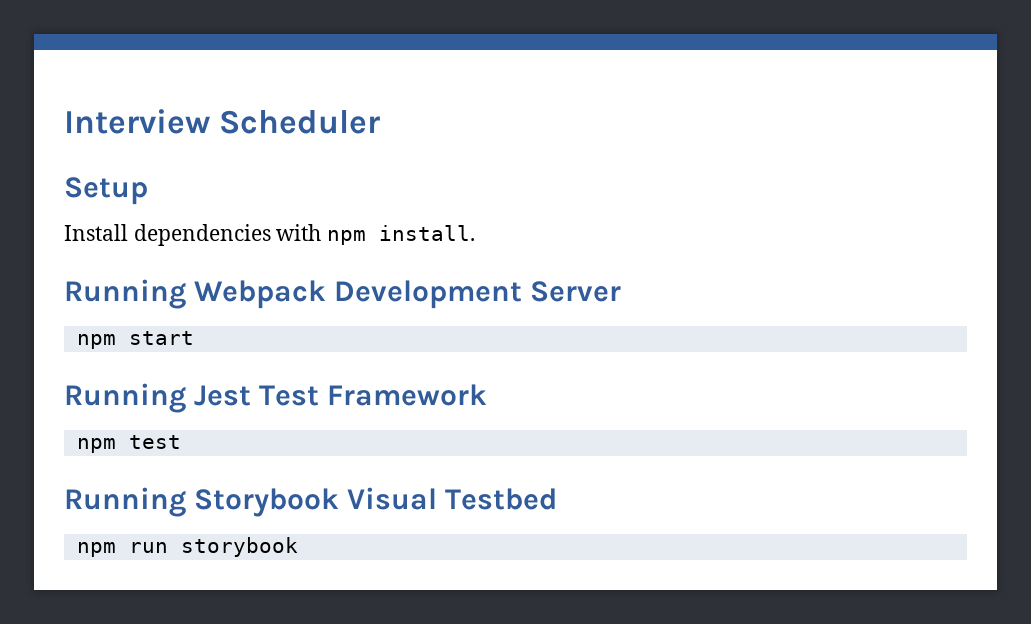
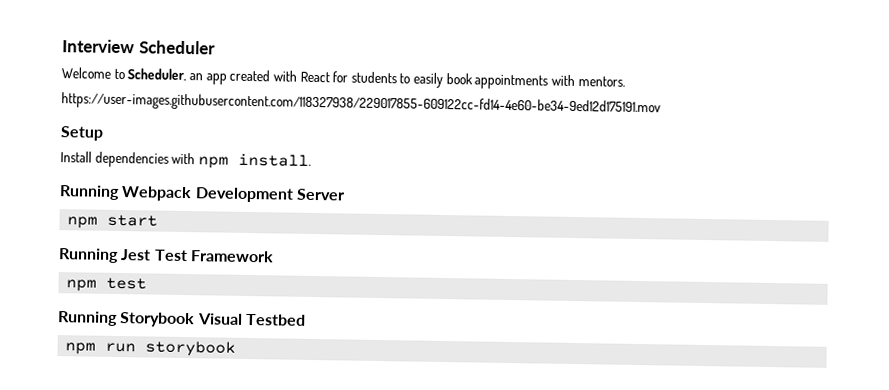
(381, 122) none -> [61,67,625,90] [61,92,661,117] // Welcome to Scheduler, an app created with React for students to easily book appointments with mentors. // https://user-images.githubusercontent.com/118327938/229017855-609122cc-fd14-4e60-be34-9ed12d175191.mov

